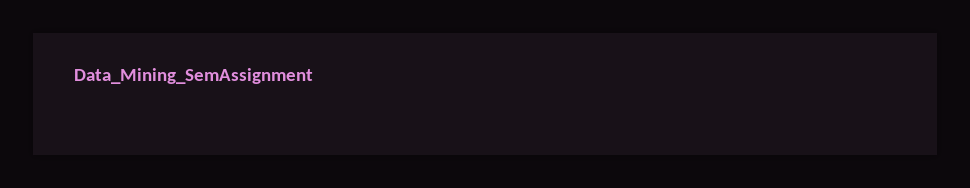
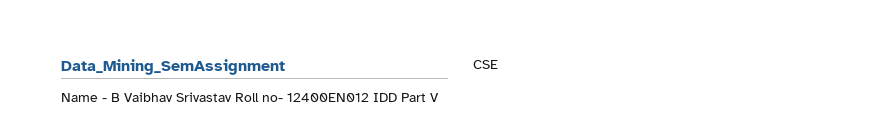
(313, 76) none -> [61,92,439,102] [473,60,498,69] // Name - B Vaibhav Srivastav Roll no- 12400EN012 IDD Part V CSE

